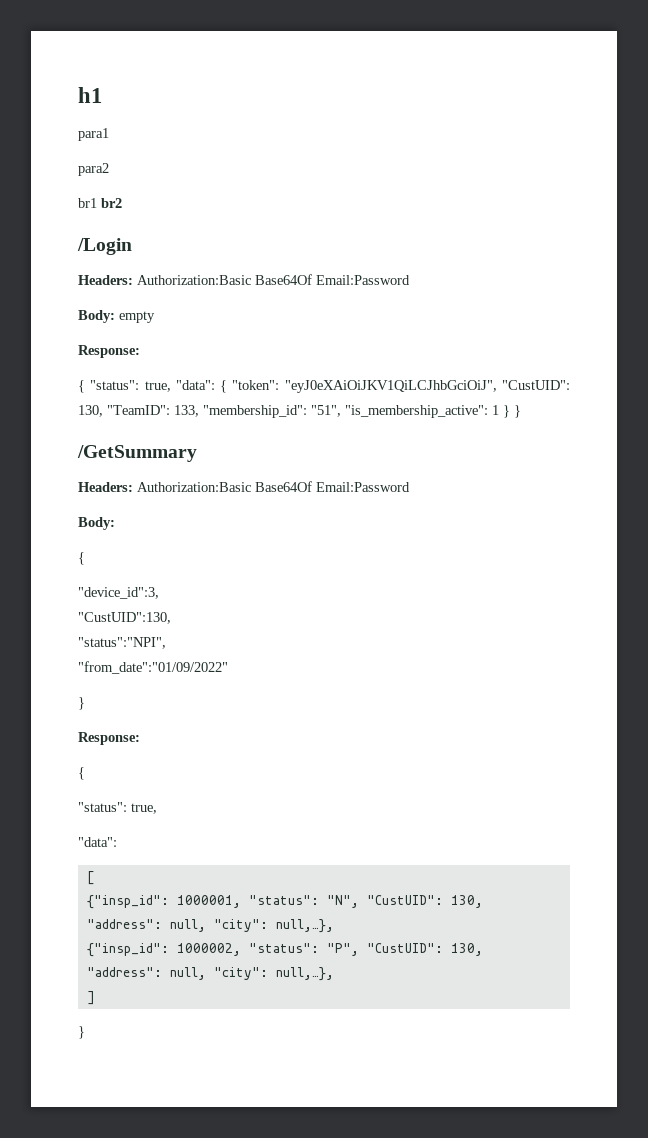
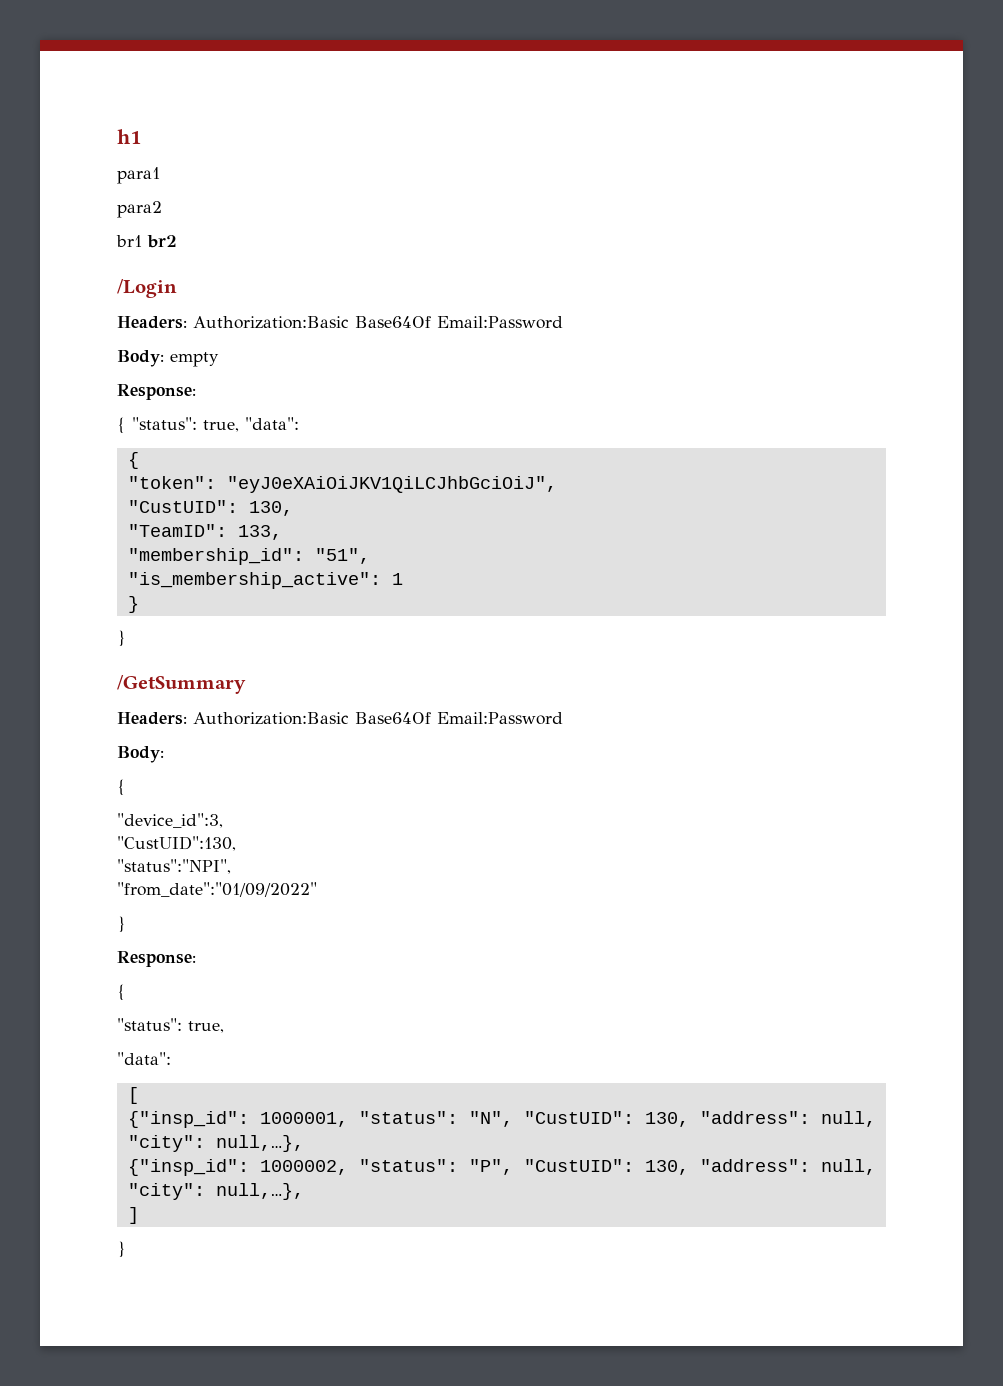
[220,380,228,393] { -> [127,452,139,469] // { //
[501,380,570,390] [78,405,103,417] "CustUID": 130, -> [127,500,293,516] // "CustUID": 130, //
(199, 411) none -> (282, 532) //
(341, 411) none -> (370, 556) //
[503,405,510,418] } -> [127,596,139,613] // } //

